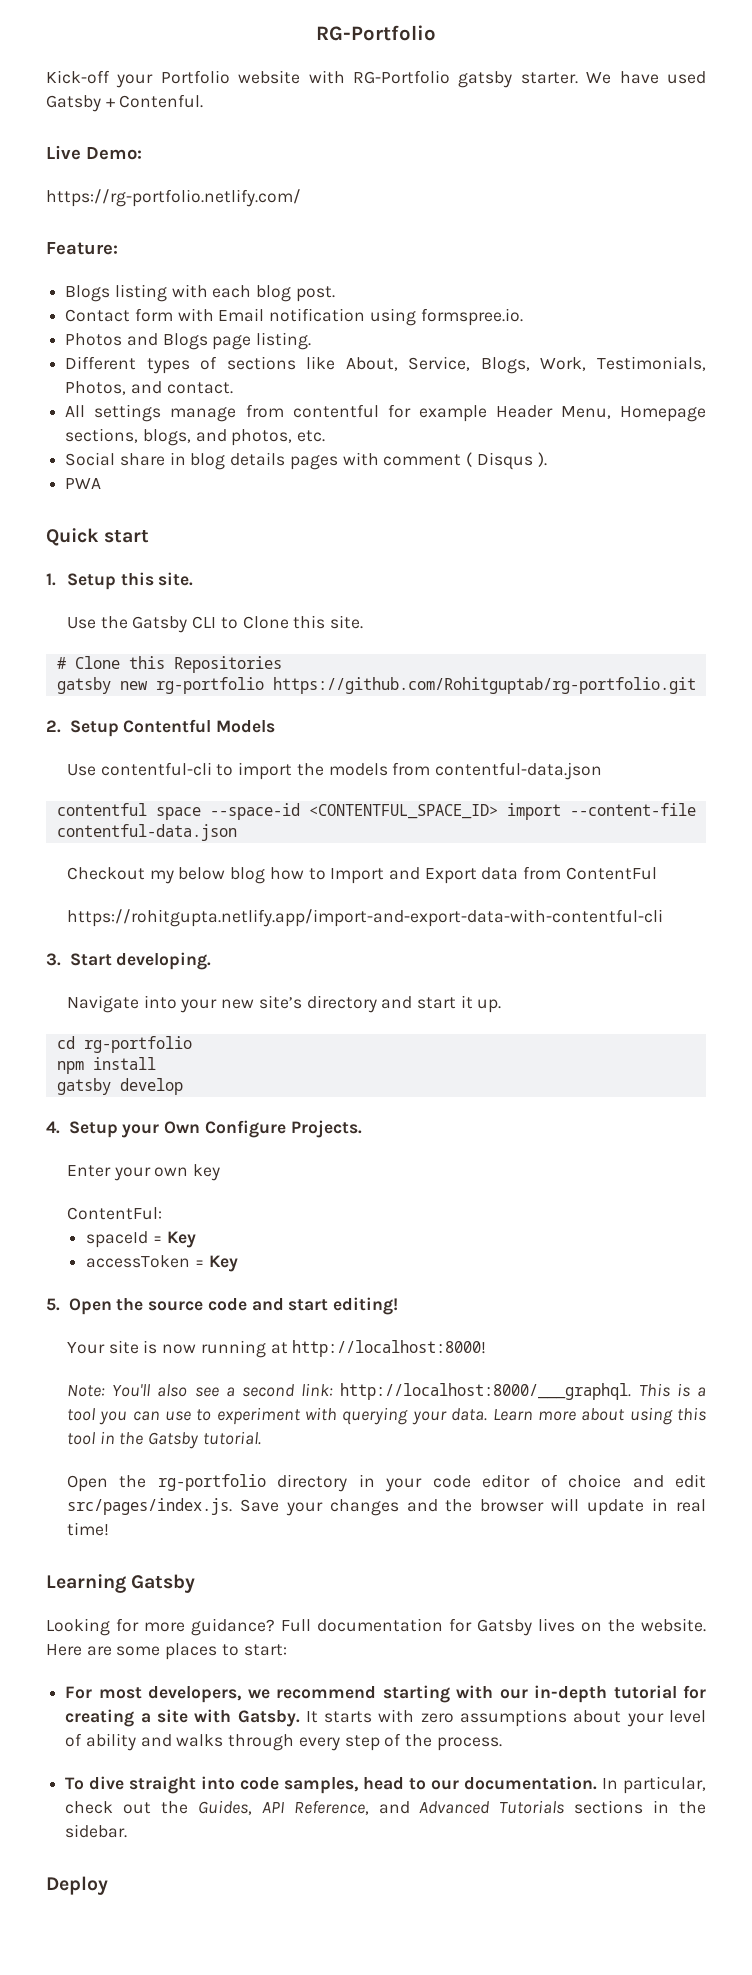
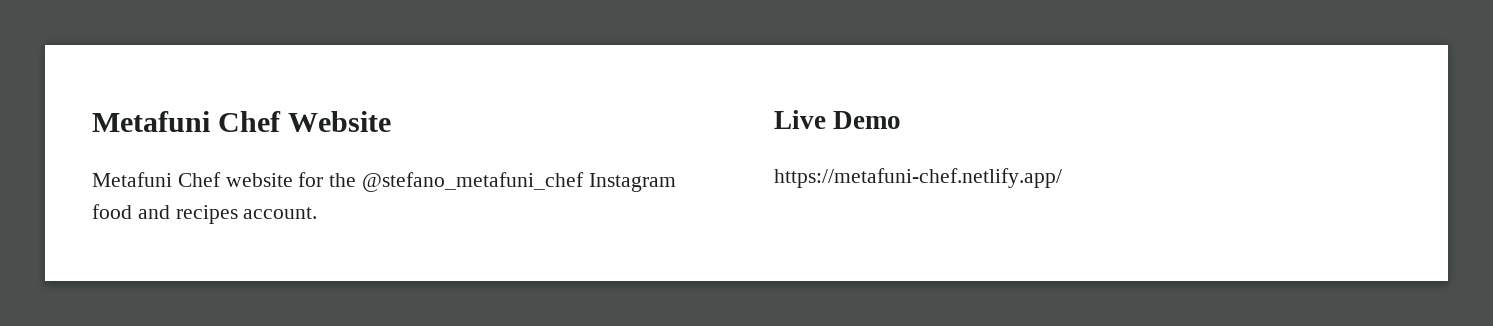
[316,25,436,41] [46,70,706,88] [46,94,204,112] [46,145,142,160] [46,189,301,207] [46,242,118,255] [65,284,335,302] [65,308,523,326] [65,332,312,350] [65,356,706,374] [65,381,233,395] [65,404,706,422] [65,428,326,446] [65,452,547,470] [65,478,102,489] [46,528,150,546] [46,572,194,590] [66,615,363,633] [56,656,282,673] [56,677,696,694] [46,719,276,737] [66,762,602,780] [56,803,696,820] [56,824,237,841] [66,866,657,884] [66,909,663,927] [46,952,212,970] [66,995,502,1013] [56,1036,192,1053] [56,1057,156,1074] [56,1078,183,1095] [46,1120,362,1138] [66,1164,221,1181] [66,1207,162,1220] [86,1231,196,1248] [86,1255,238,1272] [46,1297,399,1315] [66,1340,487,1358] [66,1383,706,1400] [66,1407,706,1425] [66,1431,261,1449] [66,1474,706,1492] [66,1498,706,1516] [66,1522,109,1536] [46,1574,196,1593] [46,1618,706,1636] [46,1643,287,1660] [65,1685,707,1703] [65,1709,706,1727] [65,1733,502,1751] [65,1776,707,1794] [65,1800,706,1815] [65,1824,128,1838] [46,1876,108,1895] RG-Portfolio // Kick-off your Portfolio website with RG-Portfolio gatsby starter. We have used Gatsby + Contenful. // Live Demo: // https://rg-portfolio.netlify.com/ // Feature: // Blogs listing with each blog post. // Contact form with Email notification using formspree.io. // Photos and Blogs page listing. // Different types of sections like About, Service, Blogs, Work, Testimonials, Photos, and contact. // All settings manage from contentful for example Header Menu, Homepage sections, blogs, and photos, etc. // Social share in blog details pages with comment ( Disqus ). // PWA // Quick start // 1. Setup this site. // Use the Gatsby CLI to Clone this site. // # Clone this Repositories // gatsby new rg-portfolio https://github.com/Rohitguptab/rg-portfolio.git // 2. Setup Contentful Models // Use contentful-cli to import the models from contentful-data.json // contentful space --space-id <CONTENTFUL_SPACE_ID> import --content-file contentful-data.json // Checkout my below blog how to Import and Export data from ContentFul // https://rohitgupta.netlify.app/import-and-export-data-with-contentful-cli // 3. Start developing. // Navigate into your new site’s directory and start it up. // cd rg-portfolio // npm install // gatsby develop // 4. Setup your Own Configure Projects. // Enter your own key // ContentFul: // spaceId = Key // accessToken = Key // 5. Open the source code and start editing! // Your site is now running at http://localhost:8000! // Note: You'll also see a second link: http://localhost:8000/___graphql. This is a tool you can use to experiment with querying your data. Learn more about using this tool in the Gatsby tutorial. // Open the rg-portfolio directory in your code editor of choice and edit src/pages/index.js. Save your changes and the browser will update in real time! // Learning Gatsby // Looking for more guidance? Full documentation for Gatsby lives on the website. Here are some places to start: // For most developers, we recommend starting with our in-depth tutorial for creating a site with Gatsby. It starts with zero assumptions about your level of ability and walks through every step of the process. // To dive straight into code samples, head to our documentation. In particular, check out the Guides, API Reference, and Advanced Tutorials sections in the sidebar. // Deploy -> [92,111,392,132] [92,172,676,192] [92,204,318,224] [774,110,902,129] [774,168,1062,188] Metafuni Chef Website // Metafuni Chef website for the @stefano_metafuni_chef Instagram food and recipes account. // Live Demo // https://metafuni-chef.netlify.app/

